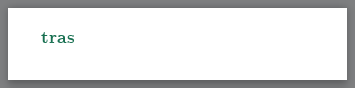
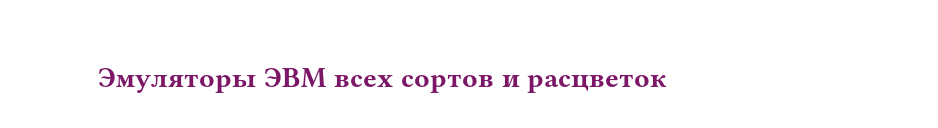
[41,32,75,43] tras -> [98,68,668,93] Эмуляторы ЭВМ всех сортов и расцветок

